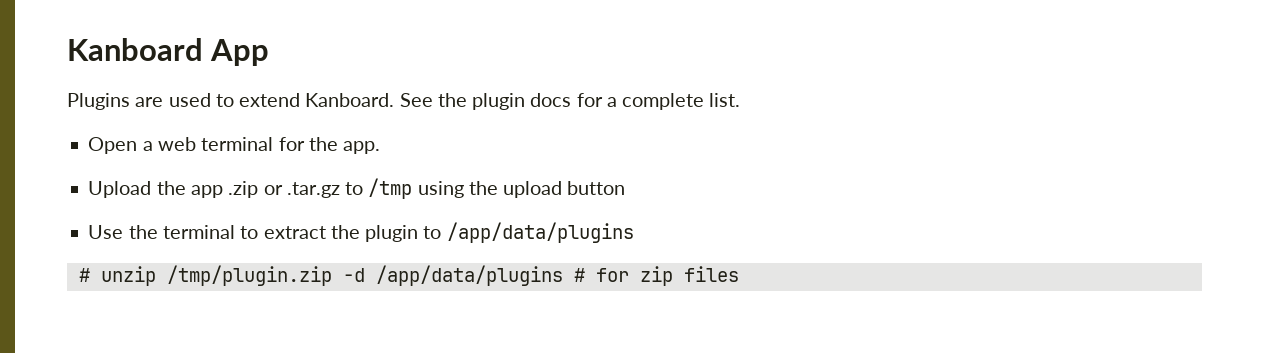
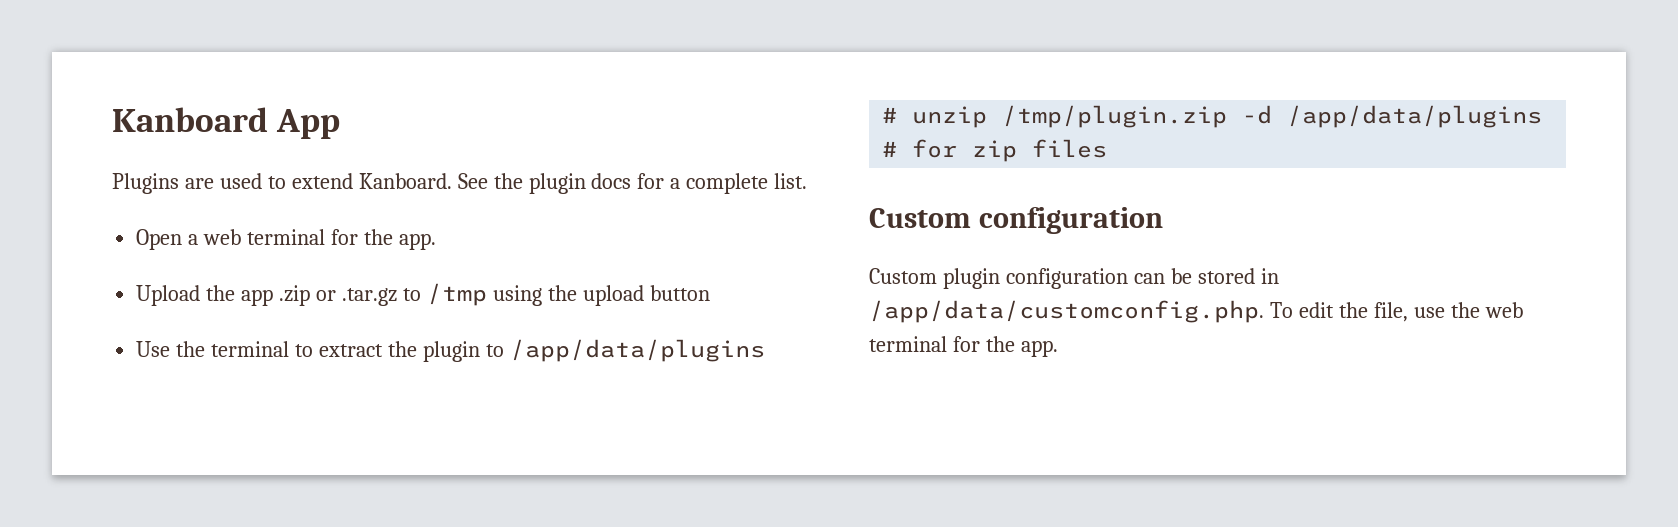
(739, 274) none -> [869,207,1163,234] [869,268,1279,289] [869,300,1523,323] [869,336,1058,357] // Custom configuration // Custom plugin configuration can be stored in /app/data/customconfig.php. To edit the file, use the web terminal for the app.

